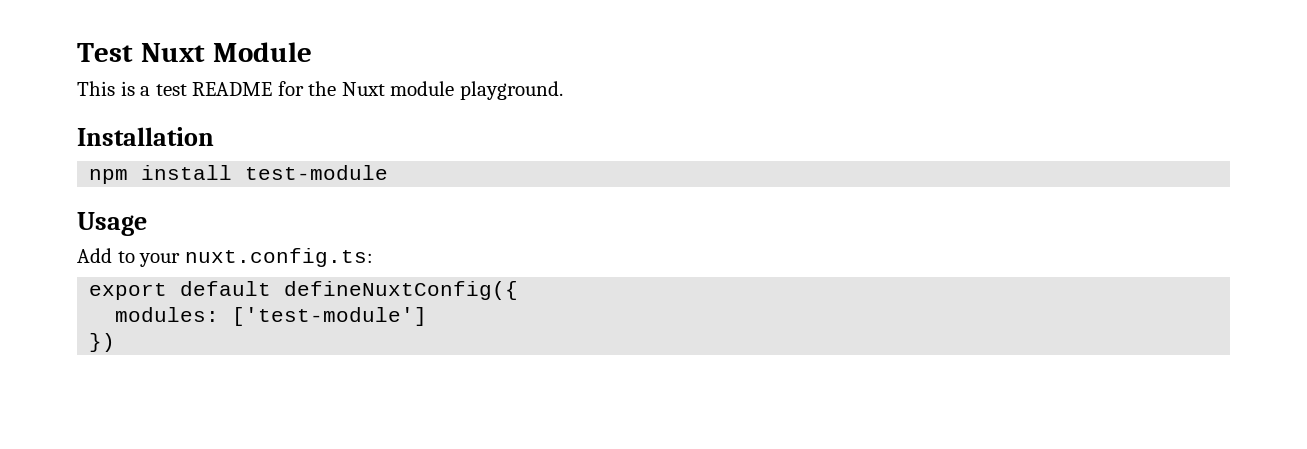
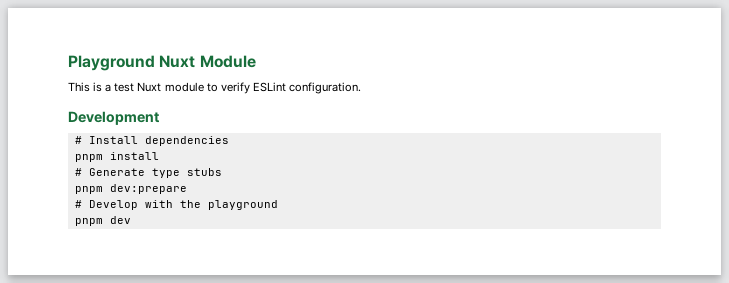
[77,43,133,62] Test -> [68,55,155,71] Playground
[192,81,563,100] [77,127,214,146] [89,165,389,184] [77,212,147,236] [77,248,373,267] [89,281,519,300] [115,307,428,326] [89,333,116,352] README for the Nuxt module playground. // Installation // npm install test-module // Usage // Add to your nuxt.config.ts: // export default defineNuxtConfig({ // modules: ['test-module'] // }) -> [137,82,361,94] [68,111,159,125] [74,136,229,146] [74,152,159,162] [74,168,222,178] [74,184,187,194] [74,200,278,210] [74,216,131,226] Nuxt module to verify ESLint configuration. // Development // # Install dependencies // pnpm install // # Generate type stubs // pnpm dev:prepare // # Develop with the playground // pnpm dev

